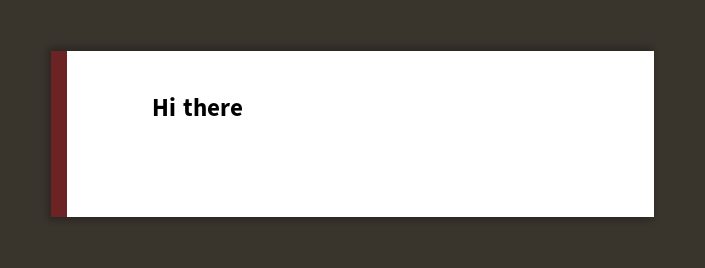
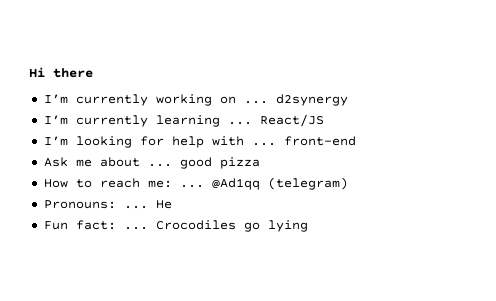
(243, 107) none -> [43,94,348,106] [43,114,324,127] [43,136,356,148] [43,157,260,169] [43,177,348,190] [43,200,172,209] [43,220,308,232] // I’m currently working on ... d2synergy // I’m currently learning ... React/JS // I’m looking for help with ... front-end // Ask me about ... good pizza // How to reach me: ... @Ad1qq (telegram) // Pronouns: ... He // Fun fact: ... Crocodiles go lying

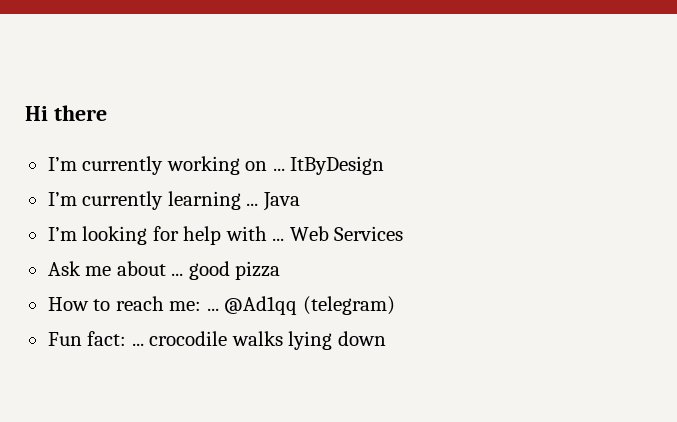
[275,94,348,106] d2synergy -> [290,156,385,175] ItByDesign
[259,114,324,127] React/JS -> [262,192,300,211] Java
[283,136,356,146] front-end -> [289,226,404,241] Web Services
[43,200,172,209] // Pronouns: ... He -> (395, 305) none
[155,220,308,232] Crocodiles go lying -> [149,331,386,350] crocodile walks lying down

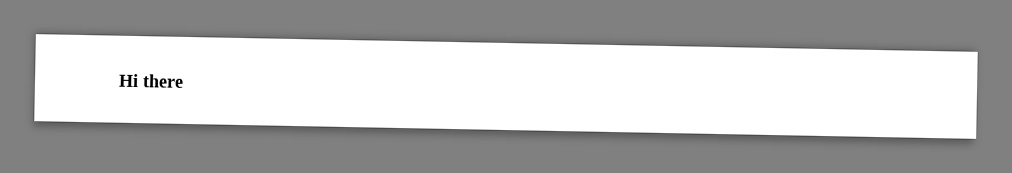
[47,156,385,175] [47,191,300,211] [47,226,404,245] [47,261,281,280] [47,296,395,315] [47,331,386,350] // I’m currently working on ... ItByDesign // I’m currently learning ... Java // I’m looking for help with ... Web Services // Ask me about ... good pizza // How to reach me: ... @Ad1qq (telegram) // Fun fact: ... crocodile walks lying down -> (184, 81) none

